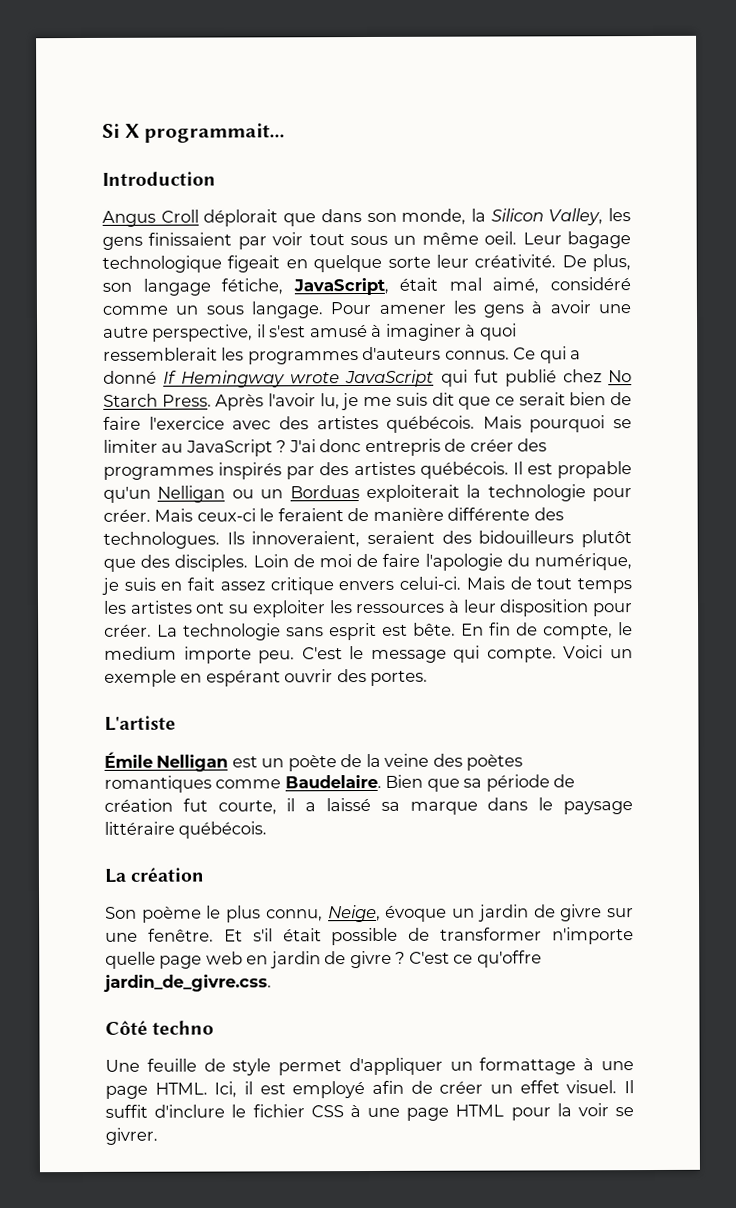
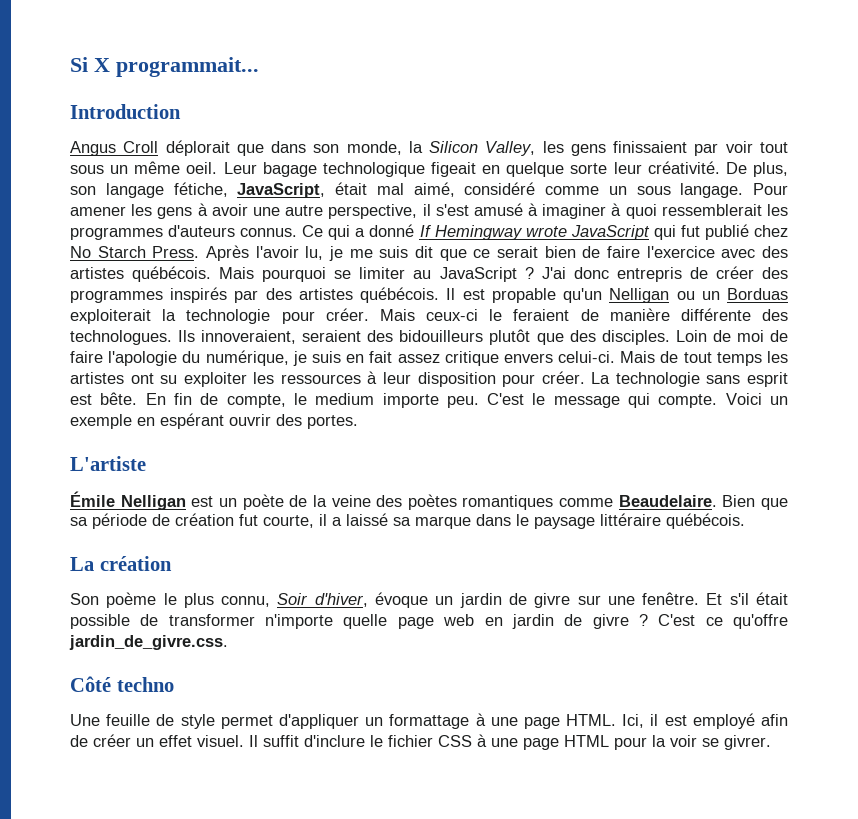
[284,774,382,789] Baudelaire. -> [618,495,717,507] Beaudelaire.
[327,904,381,923] Neige, -> [277,593,368,607] Soir d'hiver,

